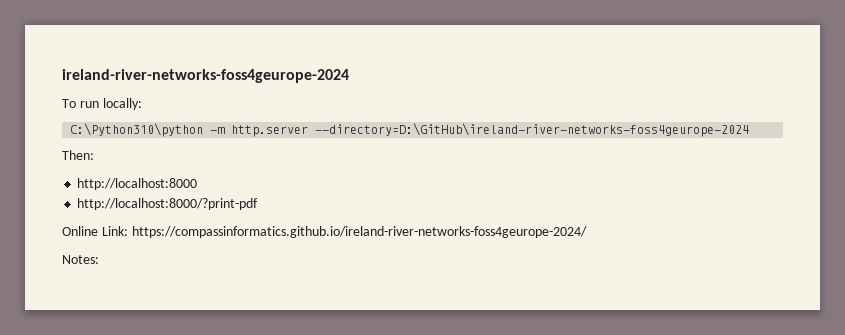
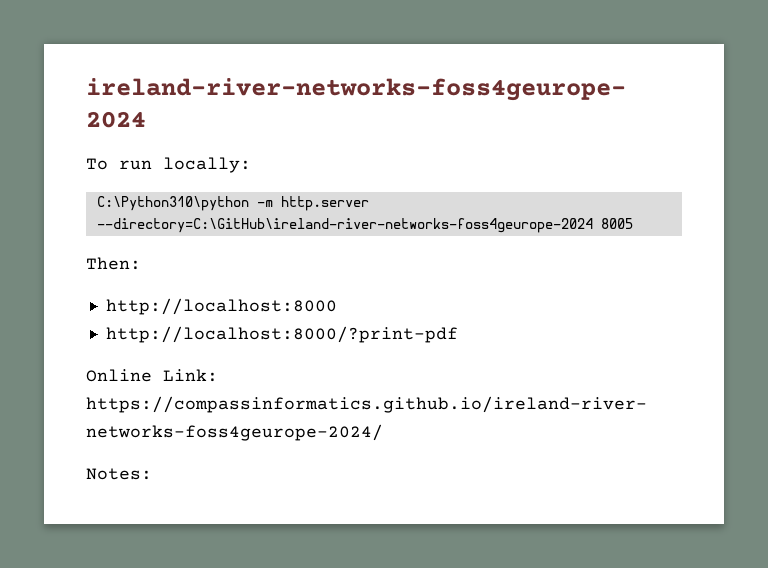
[315,123,750,137] --directory=D:\GitHub\ireland-river-networks-foss4geurope-2024 -> [96,218,633,233] --directory=C:\GitHub\ireland-river-networks-foss4geurope-2024 8005

